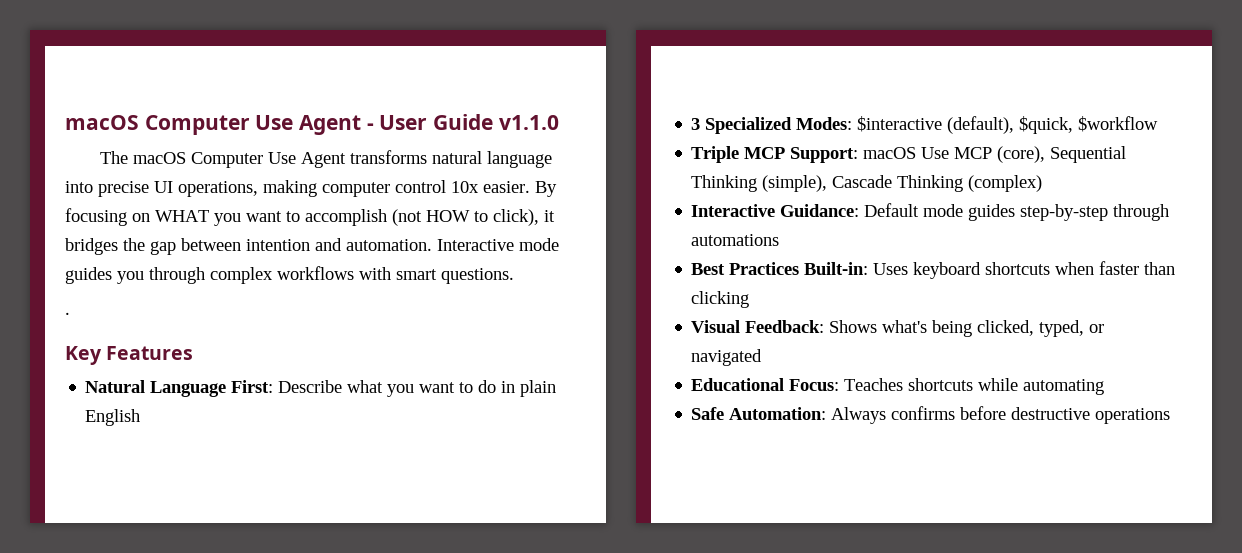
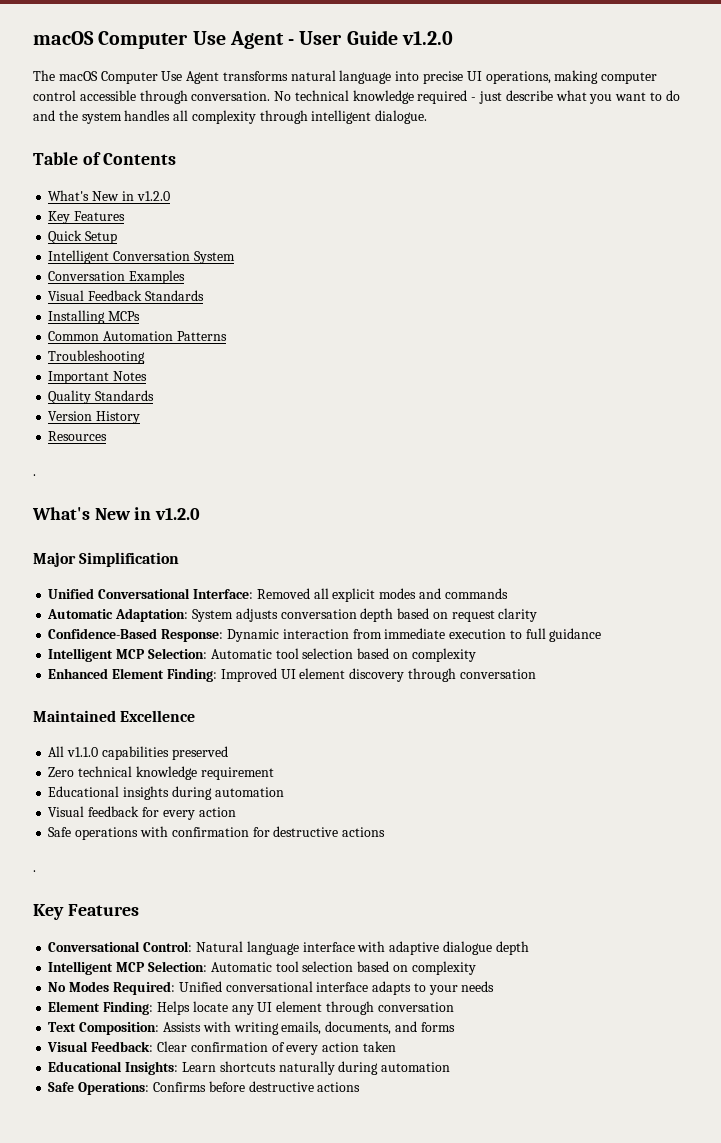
[498,115,559,130] v1.1.0 -> [401,31,453,45] v1.2.0
[451,181,557,197] [65,208,555,226] [65,238,559,255] [65,266,514,284] [65,312,70,315] [65,346,194,365] [85,380,557,397] [85,409,141,426] [691,116,1159,134] [691,146,1127,163] [691,175,1043,192] [691,203,1170,221] [691,234,780,246] [691,261,1176,279] [691,291,750,308] [691,320,1105,337] [691,349,763,366] [691,378,1105,395] [691,406,956,424] 10x easier. By focusing on WHAT you want to accomplish (not HOW to click), it bridges the gap between intention and automation. Interactive mode guides you through complex workflows with smart questions. // . // Key Features // Natural Language First: Describe what you want to do in plain English // 3 Specialized Modes: $interactive (default), $quick, $workflow // Triple MCP Support: macOS Use MCP (core), Sequential Thinking (simple), Cascade Thinking (complex) // Interactive Guidance: Default mode guides step-by-step through automations // Best Practices Built-in: Uses keyboard shortcuts when faster than clicking // Visual Feedback: Shows what's being clicked, typed, or navigated // Educational Focus: Teaches shortcuts while automating // Safe Automation: Always confirms -> [79,90,680,104] [33,110,428,124] [33,152,177,165] [48,190,170,201] [48,211,126,224] [48,230,118,244] [48,250,235,264] [48,270,186,284] [48,290,204,301] [48,310,141,324] [48,331,227,341] [48,350,146,364] [48,371,148,384] [48,390,155,404] [48,411,141,424] [48,431,108,441] [33,474,36,476] [32,507,201,520] [33,552,180,567] [48,588,508,602] [47,608,538,622] [48,628,602,642] [48,648,476,662] [48,668,536,682] [33,710,196,722] [48,746,228,760] [48,766,274,780] [48,786,284,800] [48,806,236,820] [48,826,386,840] [33,870,36,872] [33,904,139,920] [48,941,529,955] [48,961,476,975] [48,981,495,995] [48,1001,454,1015] [48,1021,455,1035] [47,1041,396,1055] [48,1061,451,1075] [48,1082,206,1095] accessible through conversation. No technical knowledge required - just describe what you want to do and the system handles all complexity through intelligent dialogue. // Table of Contents // What's New in v1.2.0 // Key Features // Quick Setup // Intelligent Conversation System // Conversation Examples // Visual Feedback Standards // Installing MCPs // Common Automation Patterns // Troubleshooting // Important Notes // Quality Standards // Version History // Resources // . // What's New in v1.2.0 // Major Simplification // Unified Conversational Interface: Removed all explicit modes and commands // Automatic Adaptation: System adjusts conversation depth based on request clarity // Confidence-Based Response: Dynamic interaction from immediate execution to full guidance // Intelligent MCP Selection: Automatic tool selection based on complexity // Enhanced Element Finding: Improved UI element discovery through conversation // Maintained Excellence // All v1.1.0 capabilities preserved // Zero technical knowledge requirement // Educational insights during automation // Visual feedback for every action // Safe operations with confirmation for destructive actions // . // Key Features // Conversational Control: Natural language interface with adaptive dialogue depth // Intelligent MCP Selection: Automatic tool selection based on complexity // No Modes Required: Unified conversational interface adapts to your needs // Element Finding: Helps locate any UI element through conversation // Text Composition: Assists with writing emails, documents, and forms // Visual Feedback: Clear confirmation of every action taken // Educational Insights: Learn shortcuts naturally during automation // Safe Operations: Confirms
[1095,408,1171,424] operations -> [317,1082,361,1092] actions

